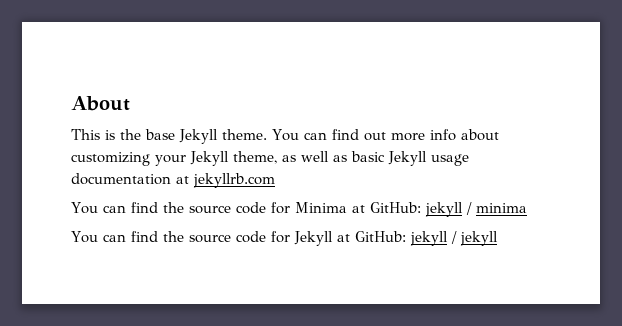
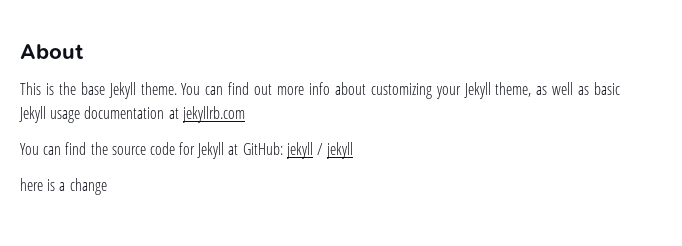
[71,202,527,217] // You can find the source code for Minima at GitHub: jekyll / minima -> (245, 114) none
(498, 238) none -> [20,178,107,195] // here is a change

